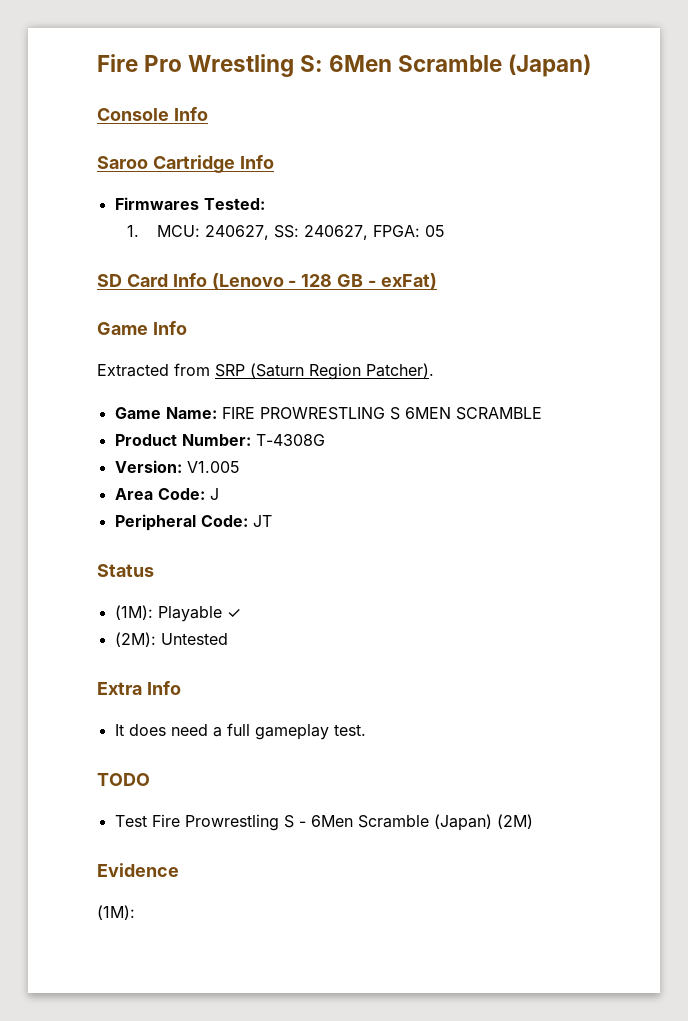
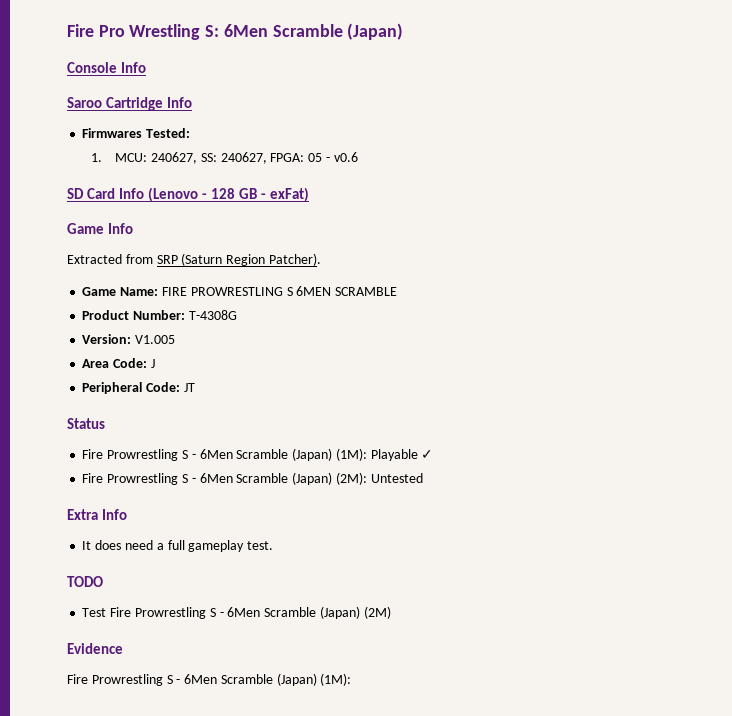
(445, 231) none -> [326,152,358,162] - v0.6
[114,605,241,622] (1M): Playable ✓ // -> [82,448,434,461] [82,472,333,485] Fire Prowrestling S - 6Men Scramble (Japan) (1M): Playable ✓ // Fire Prowrestling S - 6Men Scramble (Japan)
(179, 870) none -> [67,673,317,686] Fire Prowrestling S - 6Men Scramble (Japan)

